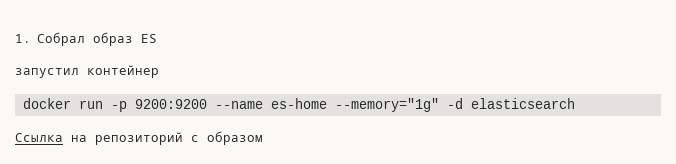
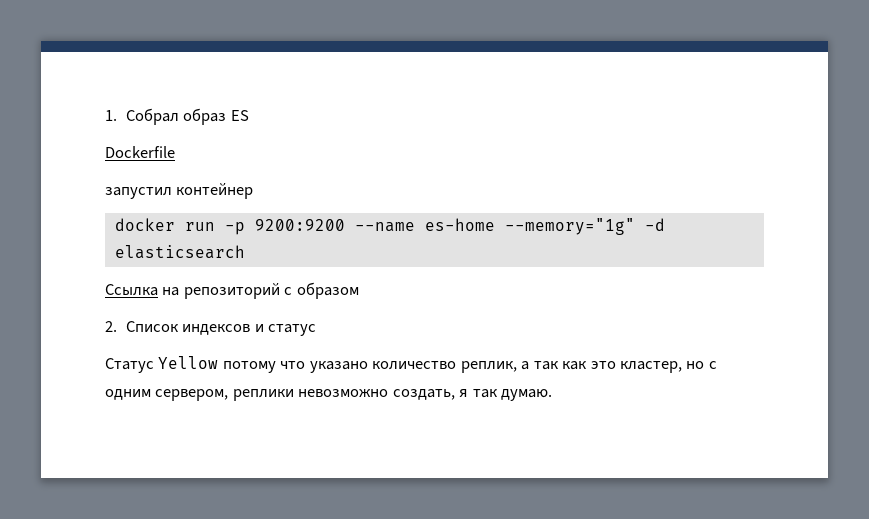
(158, 38) none -> [105,146,175,158] // Dockerfile
(263, 138) none -> [105,321,317,336] [105,356,717,373] [105,389,553,401] // 2. Список индексов и статус // Статус Yellow потому что указано количество реплик, а так как это кластер, но с одним сервером, реплики невозможно создать, я так думаю.

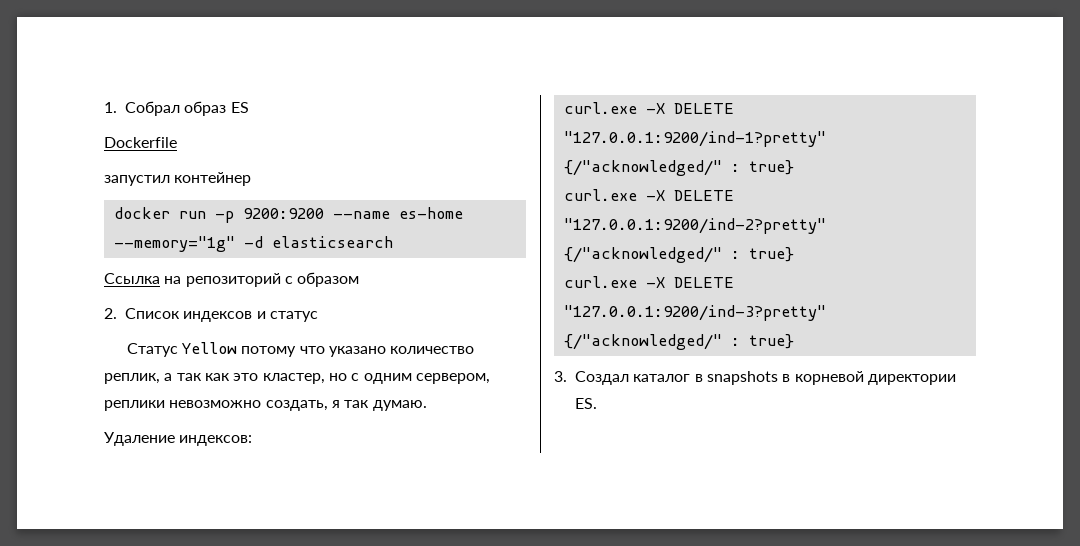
(553, 395) none -> [104,432,253,446] [563,102,734,114] [563,131,826,147] [563,160,794,176] [563,189,734,201] [563,218,826,234] [563,247,794,263] [563,276,734,288] [563,305,826,321] [563,334,794,350] [554,371,956,385] [575,398,597,409] // Удаление индексов: // curl.exe -X DELETE "127.0.0.1:9200/ind-1?pretty" {/"acknowledged/" : true} // curl.exe -X DELETE "127.0.0.1:9200/ind-2?pretty" {/"acknowledged/" : true} // curl.exe -X DELETE "127.0.0.1:9200/ind-3?pretty" {/"acknowledged/" : true} // 3. Создал каталог в snapshots в корневой директории ES.

